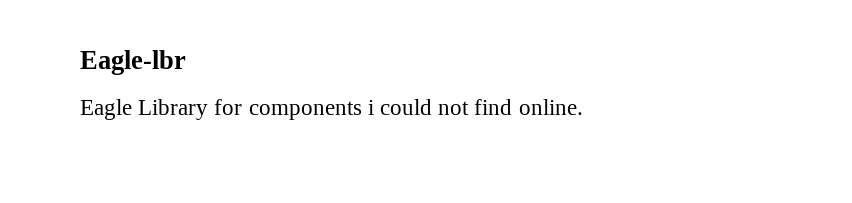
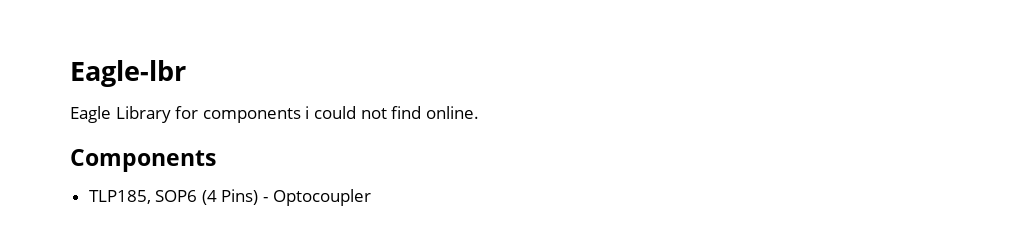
(583, 107) none -> [70,149,216,172] [88,189,371,206] // Components // TLP185, SOP6 (4 Pins) - Optocoupler

